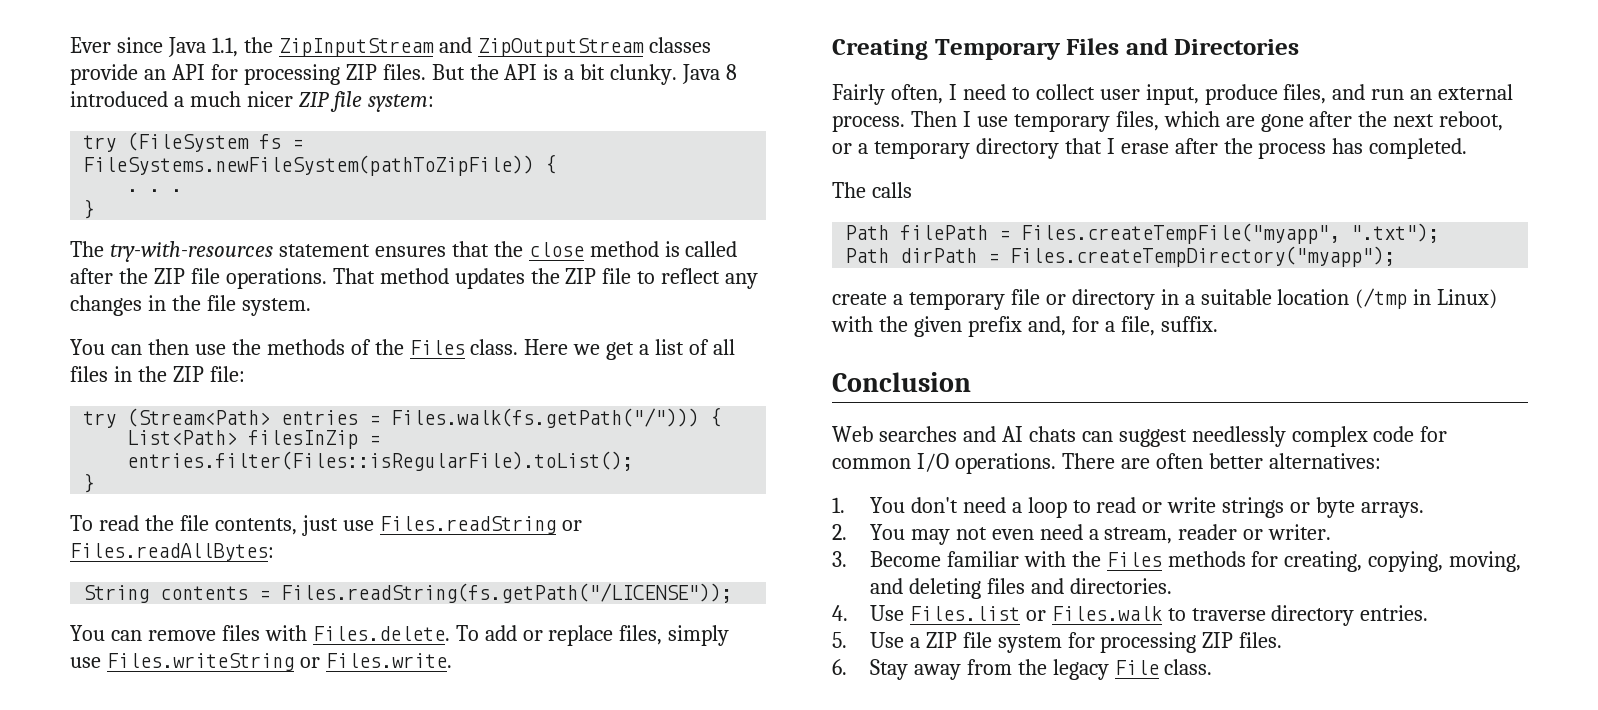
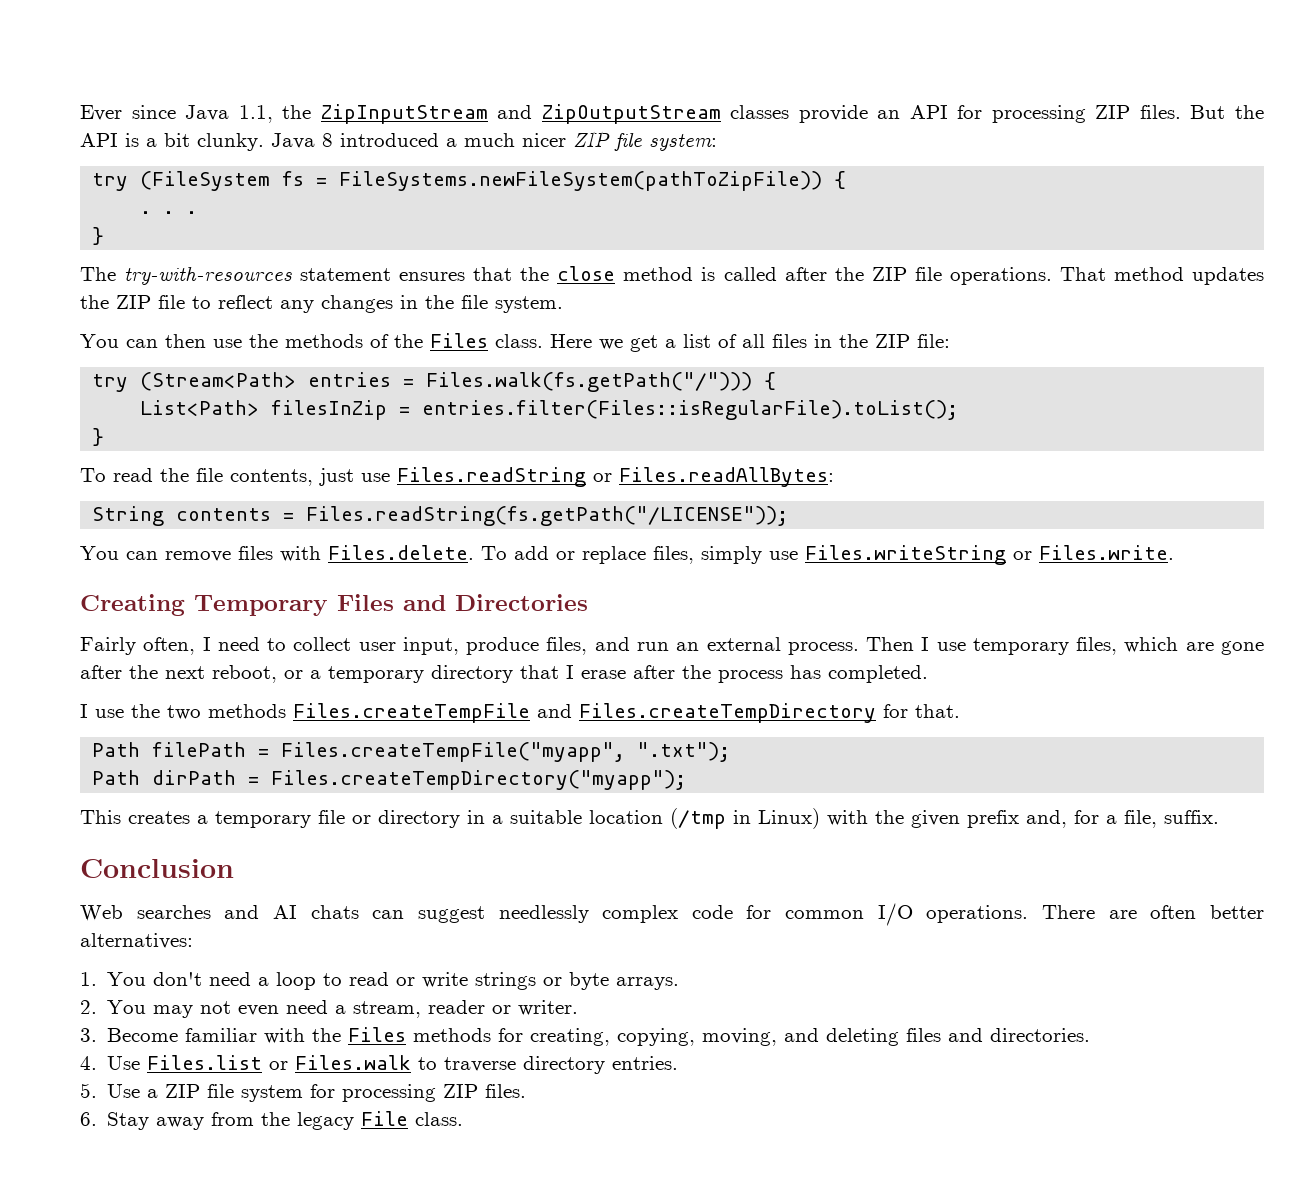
[832,182,912,198] The calls -> [80,703,960,723] I use the two methods Files.createTempFile and Files.createTempDirectory for that.
[832,292,887,305] create -> [80,810,190,824] This creates

